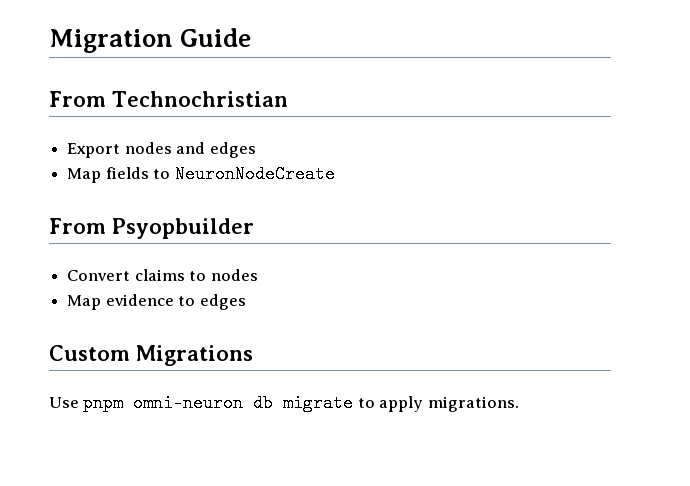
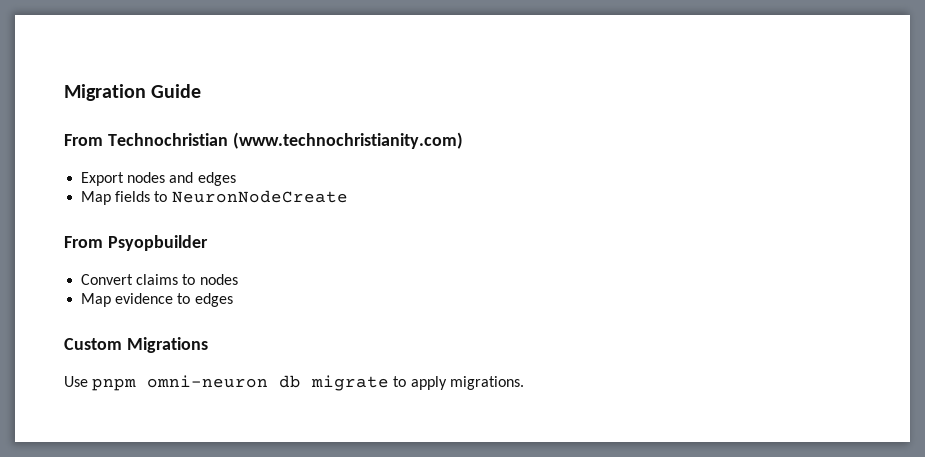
(288, 99) none -> [232,132,463,149] (www.technochristianity.com)

